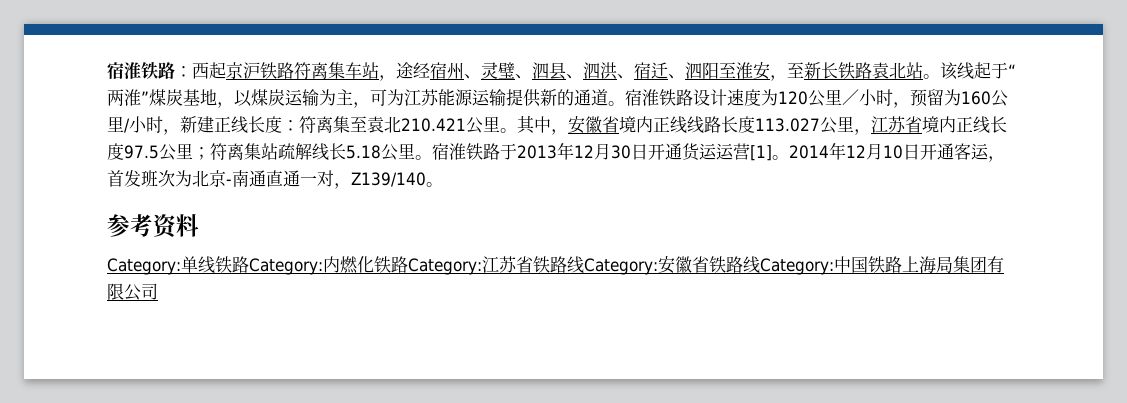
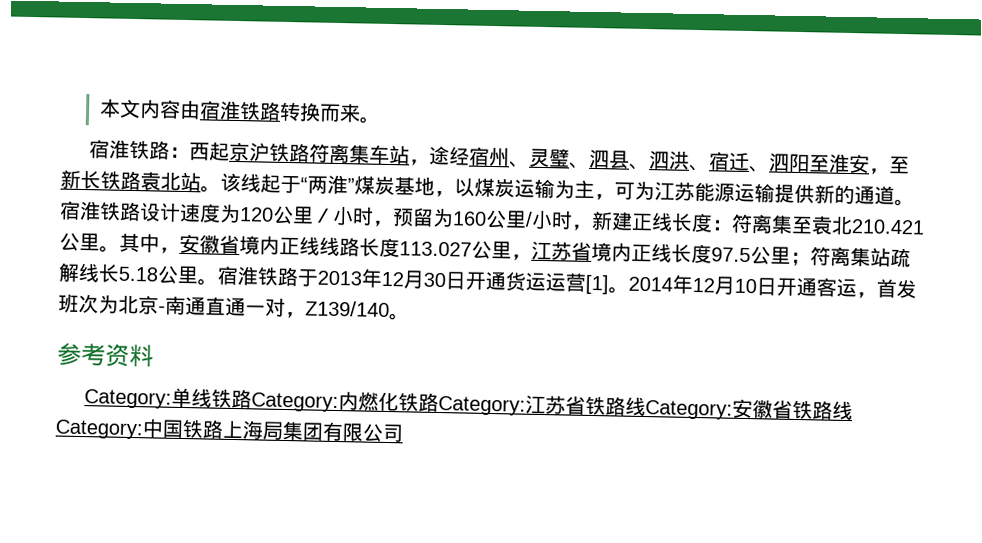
(107, 70) none -> [99,98,382,124] 本文内容由宿淮铁路转换而来。 //

